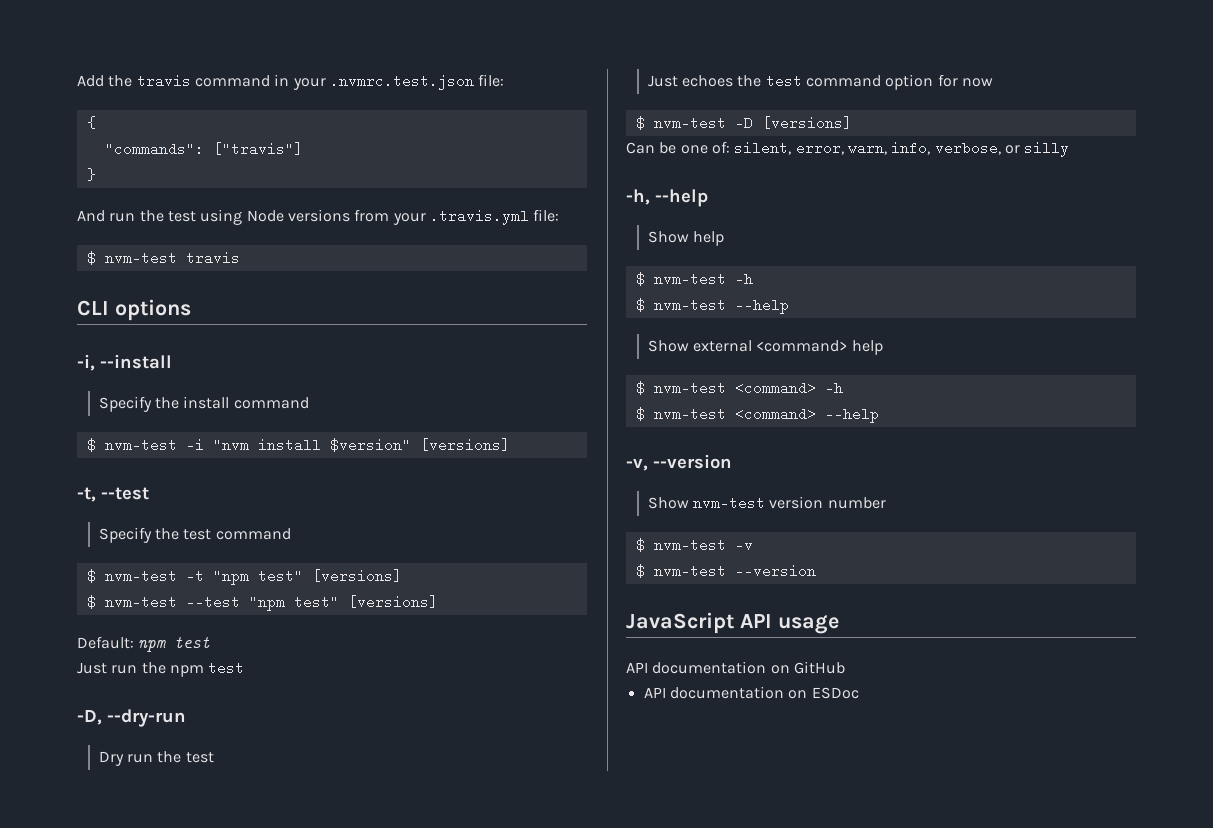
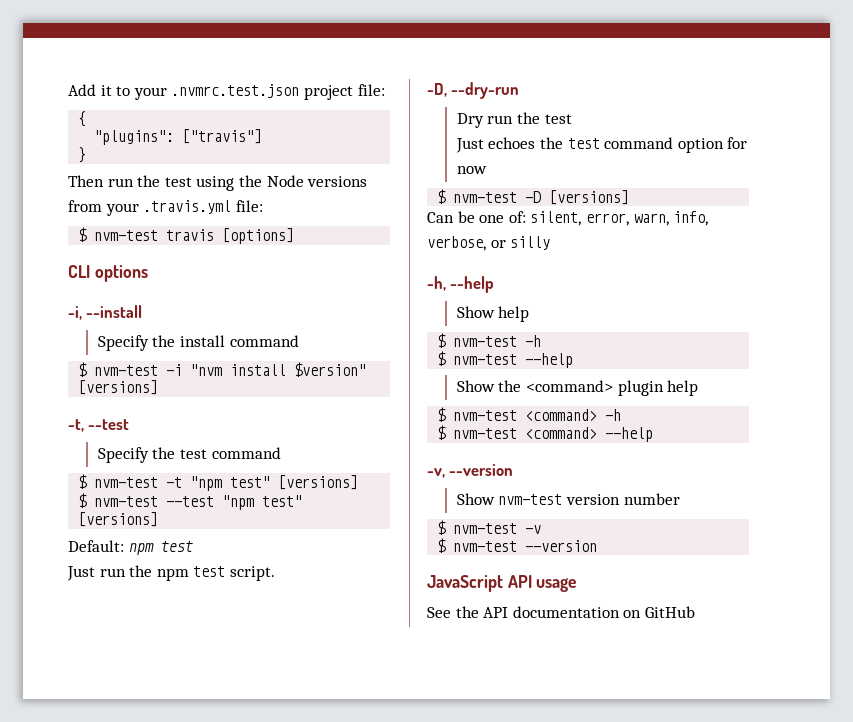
[108,74,290,88] the travis command in -> [100,85,131,96] it to
(474, 82) none -> [303,85,353,100] project
[104,142,204,156] "commands": -> [94,130,175,145] "plugins":
[77,210,105,222] And -> [68,175,104,187] Then
(243, 217) none -> [238,175,262,187] the
(240, 258) none -> [222,228,295,244] [options]
(245, 668) none -> [229,566,275,581] script.
[693,340,848,352] external <command> -> [498,380,664,396] the <command> plugin
(839, 624) none -> [427,606,479,618] See the
[643,686,859,699] // API documentation on ESDoc -> (695, 612) none

